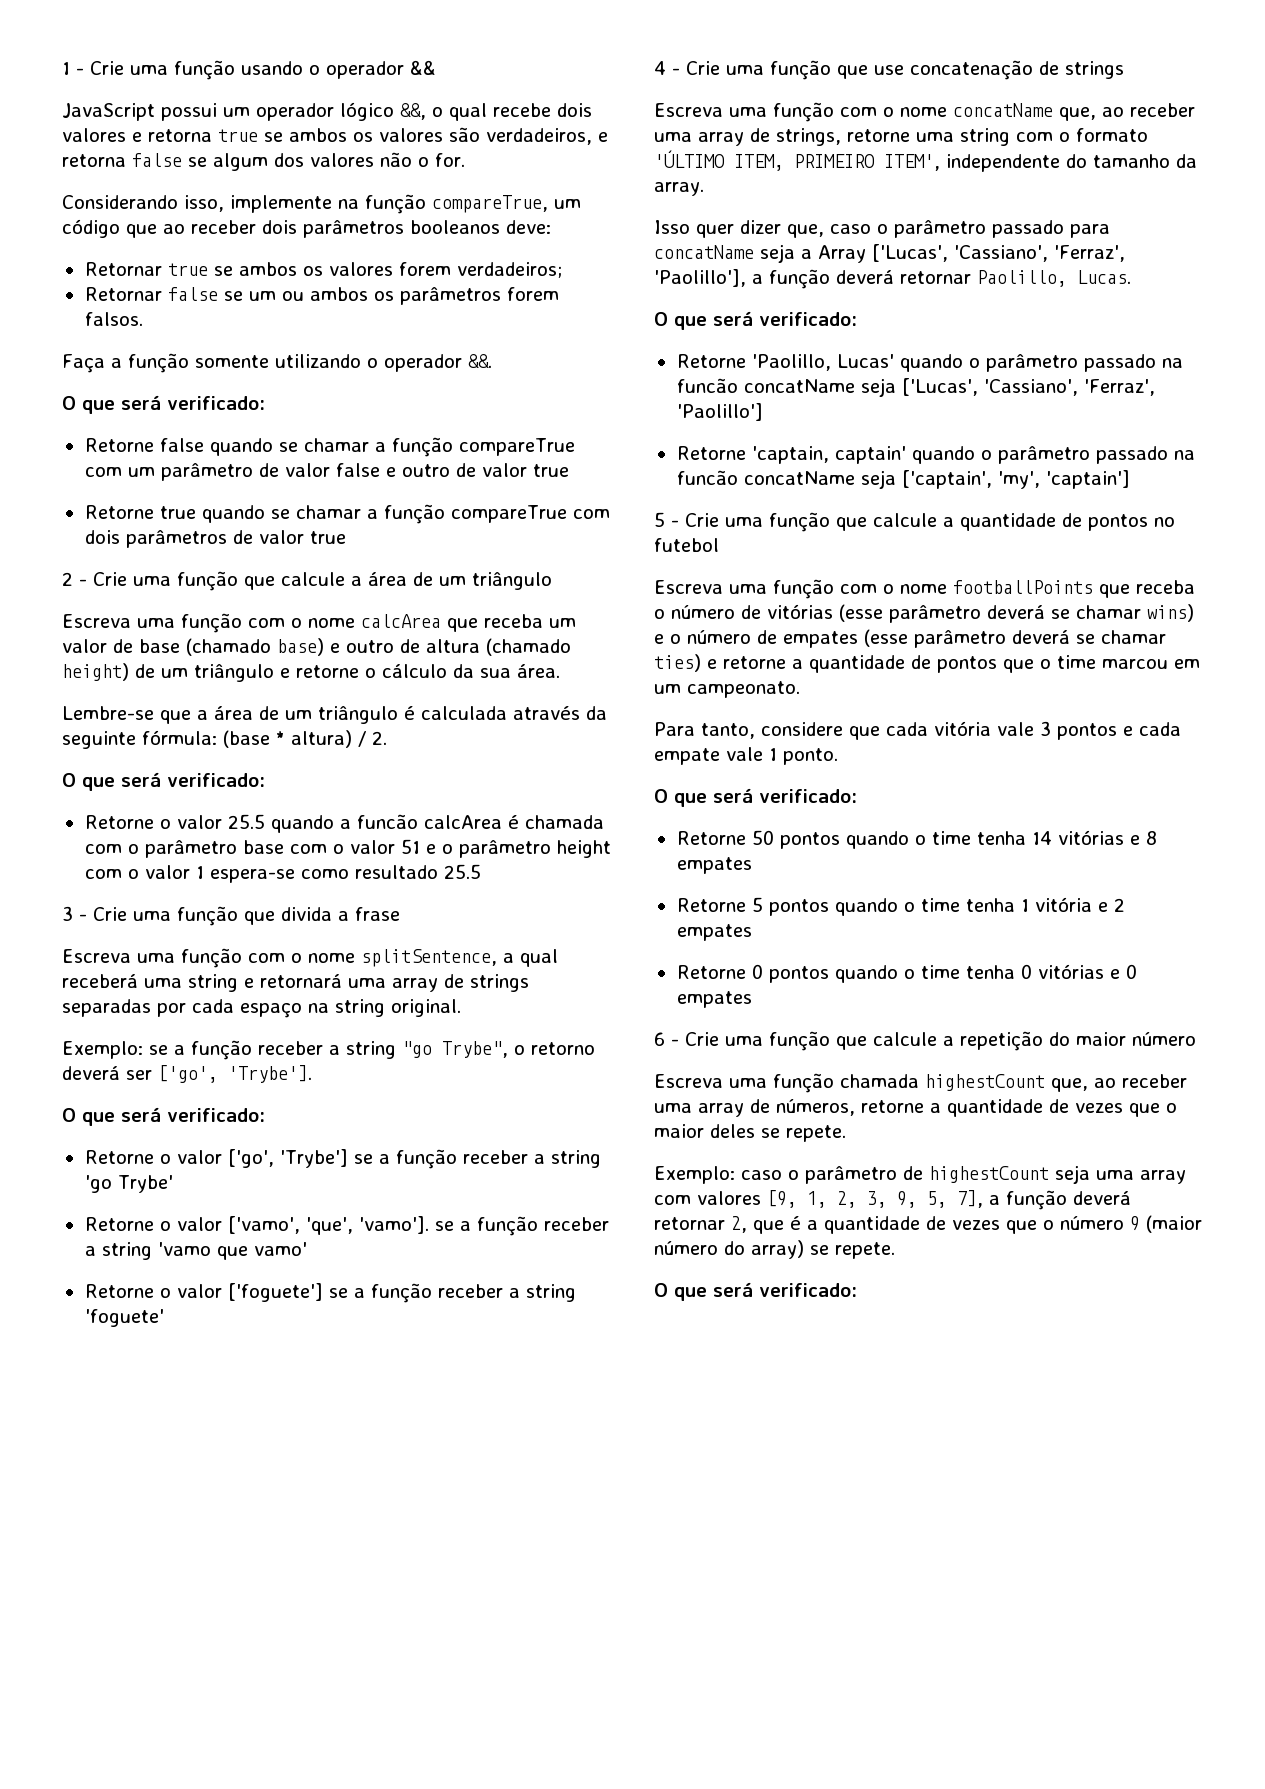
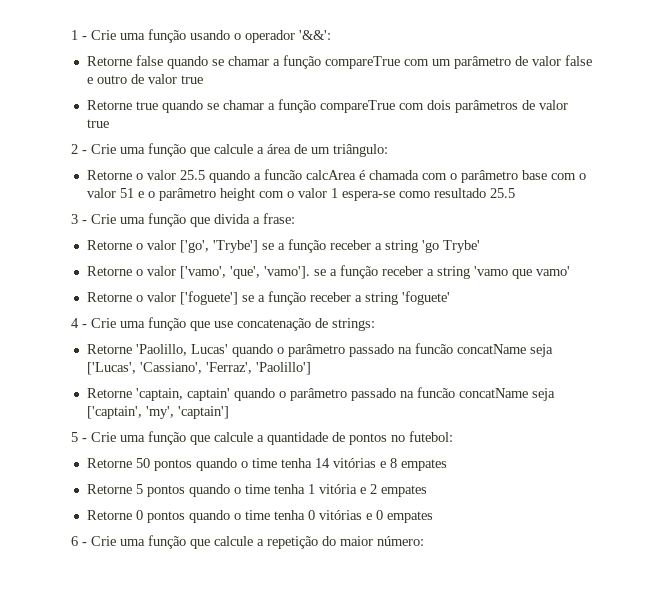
[410,60,436,75] [62,102,592,121] [62,127,608,145] [62,152,465,171] [62,194,581,214] [62,219,551,238] [84,262,562,278] [84,287,559,305] [84,312,143,326] [62,353,492,373] [62,395,265,414] && // JavaScript possui um operador lógico &&, o qual recebe dois valores e retorna true se ambos os valores são verdadeiros, e retorna false se algum dos valores não o for. // Considerando isso, implemente na função compareTrue, um código que ao receber dois parâmetros booleanos deve: // Retornar true se ambos os valores forem verdadeiros; // Retornar false se um ou ambos os parâmetros forem falsos. // Faça a função somente utilizando o operador &&. // O que será verificado: -> [299,30,331,40] '&&':
[472,572,552,590] [62,613,576,633] [62,638,571,656] [62,663,560,682] [62,706,607,724] [62,730,387,749] [62,772,265,791] triângulo // Escreva uma função com o nome calcArea que receba um valor de base (chamado base) e outro de altura (chamado height) de um triângulo e retorne o cálculo da sua área. // Lembre-se que a área de um triângulo é calculada através da seguinte fórmula: (base * altura) / 2. // O que será verificado: -> [333,144,388,157] triângulo:
[355,907,400,921] [62,948,558,968] [62,974,529,992] [62,999,461,1018] [62,1040,595,1060] [62,1065,312,1083] [62,1107,265,1126] frase // Escreva uma função com o nome splitSentence, a qual receberá uma string e retornará uma array de strings separadas por cada espaço na string original. // Exemplo: se a função receber a string "go Trybe", o retorno deverá ser ['go', 'Trybe']. // O que será verificado: -> [263,213,295,224] frase:
[1065,61,1124,79] [654,102,1195,122] [654,128,1148,146] [654,150,1197,172] [654,182,704,196] [654,220,1110,238] [654,244,1125,263] [654,269,1131,289] [654,311,857,330] strings // Escreva uma função com o nome concatName que, ao receber uma array de strings, retorne uma string com o formato 'ÚLTIMO ITEM, PRIMEIRO ITEM', independente do tamanho da array. // Isso quer dizer que, caso o parâmetro passado para concatName seja a Array ['Lucas', 'Cassiano', 'Ferraz', 'Paolillo'], a função deverá retornar Paolillo, Lucas. // O que será verificado: -> [332,318,375,331] strings:
[654,538,719,552] [654,579,1195,599] [654,604,1194,623] [654,629,1166,648] [654,654,1200,673] [654,681,800,698] [654,721,1181,740] [654,747,838,765] [654,788,857,807] futebol // Escreva uma função com o nome footballPoints que receba o número de vitórias (esse parâmetro deverá se chamar wins) e o número de empates (esse parâmetro deverá se chamar ties) e retorne a quantidade de pontos que o time marcou em um campeonato. // Para tanto, considere que cada vitória vale 3 pontos e cada empate vale 1 ponto. // O que será verificado: -> [409,431,453,442] futebol:
[1132,1032,1196,1046] [654,1073,1187,1093] [654,1099,1177,1117] [654,1124,846,1142] [654,1165,1186,1184] [654,1190,1131,1210] [654,1215,1202,1234] [654,1240,895,1259] [654,1282,857,1301] número // Escreva uma função chamada highestCount que, ao receber uma array de números, retorne a quantidade de vezes que o maior deles se repete. // Exemplo: caso o parâmetro de highestCount seja uma array com valores [9, 1, 2, 3, 9, 5, 7], a função deverá retornar 2, que é a quantidade de vezes que o número 9 (maior número do array) se repete. // O que será verificado: -> [377,536,424,546] número:

